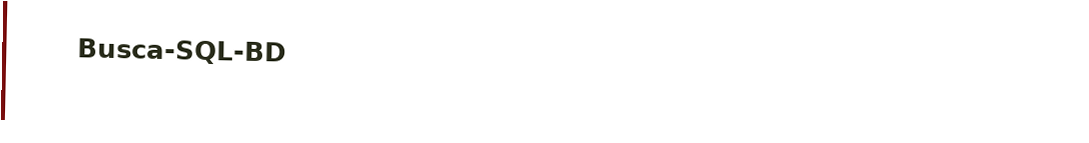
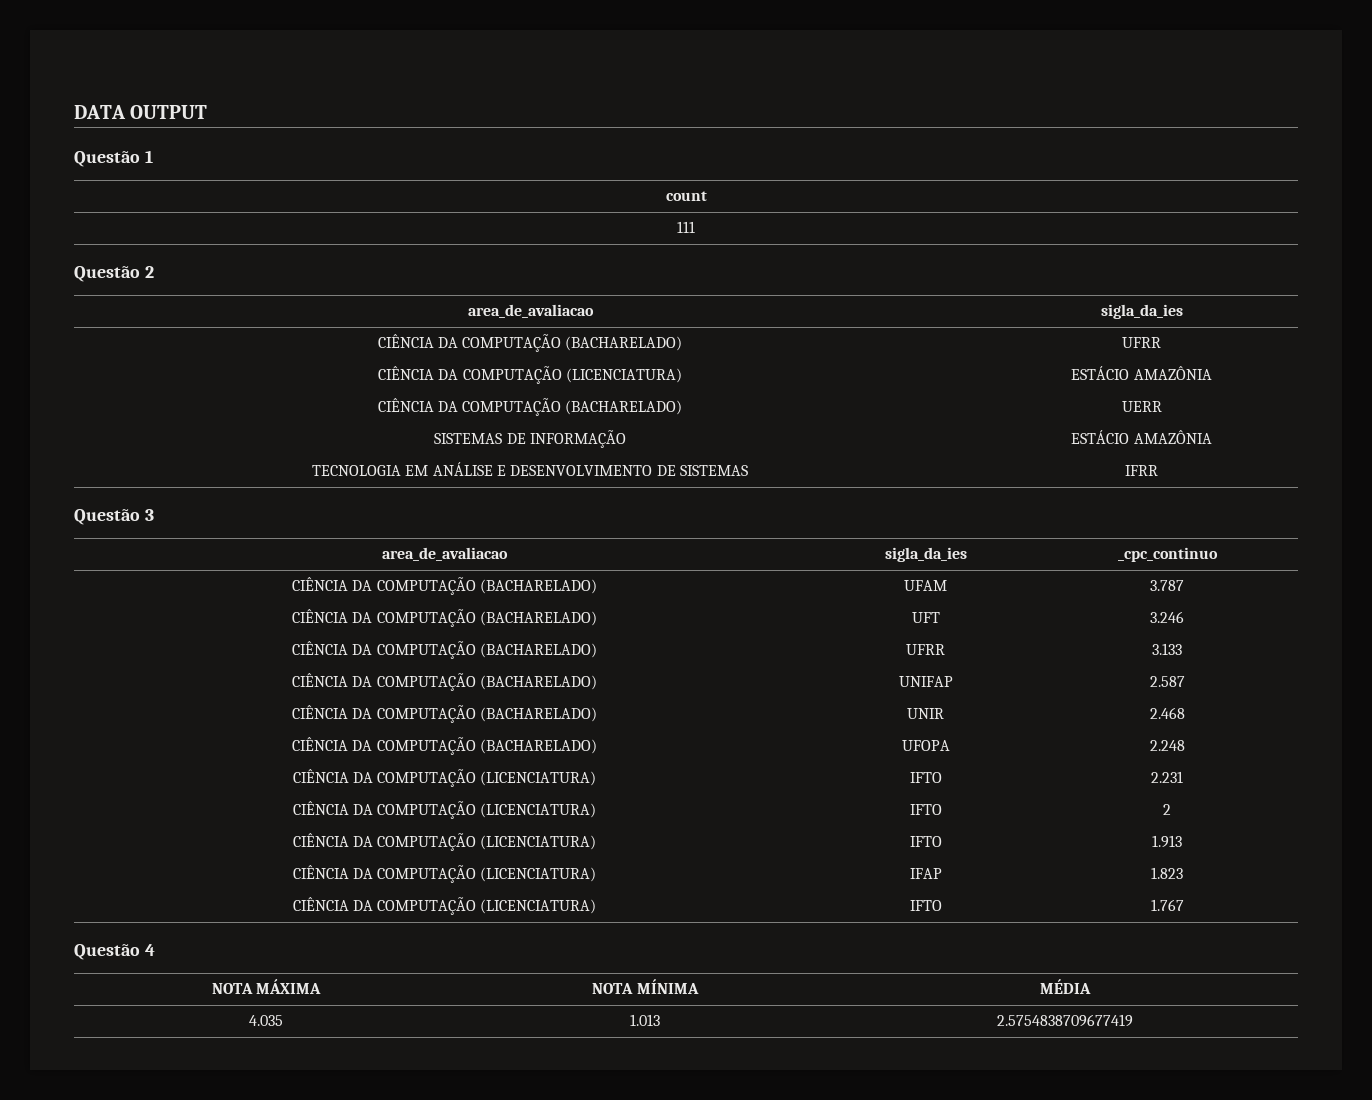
[77,38,287,66] Busca-SQL-BD -> [74,105,208,119] [74,150,153,167] [665,191,707,201] [677,221,695,233] [74,266,154,282] [467,304,594,318] [1100,304,1183,319] [377,334,683,352] [1122,337,1161,348] [378,366,682,384] [1071,366,1212,380] [377,398,683,416] [1121,401,1162,412] [434,430,626,448] [1071,430,1212,444] [312,462,748,476] [1125,465,1158,476] [74,509,154,525] [382,547,508,561] [884,547,967,562] [1117,547,1218,562] [292,577,597,595] [904,580,947,591] [1150,580,1184,591] [292,609,597,627] [911,612,940,623] [1150,611,1184,623] [292,641,597,659] [906,644,945,655] [1152,643,1182,655] [292,673,597,691] [898,676,953,687] [1149,676,1185,687] [292,705,597,723] [907,708,944,719] [1149,707,1185,719] [292,737,597,755] [901,740,950,751] [1149,740,1185,751] [292,769,597,787] [909,772,942,783] [1151,771,1183,783] [292,801,597,819] [909,804,942,815] [1163,804,1171,815] [292,833,597,851] [909,836,942,847] [1152,835,1182,848] [292,865,597,883] [909,868,942,879] [1151,867,1183,879] [292,897,597,915] [909,900,942,911] [1150,899,1184,911] [74,944,155,960] [211,979,322,994] [592,979,699,994] [1040,979,1091,994] [249,1015,283,1026] [630,1014,660,1026] [997,1014,1133,1027] DATA OUTPUT // Questão 1 // count // 111 // Questão 2 // area_de_avaliacao | sigla_da_ies // CIÊNCIA DA COMPUTAÇÃO (BACHARELADO) | UFRR // CIÊNCIA DA COMPUTAÇÃO (LICENCIATURA) | ESTÁCIO AMAZÔNIA // CIÊNCIA DA COMPUTAÇÃO (BACHARELADO) | UERR // SISTEMAS DE INFORMAÇÃO | ESTÁCIO AMAZÔNIA // TECNOLOGIA EM ANÁLISE E DESENVOLVIMENTO DE SISTEMAS | IFRR // Questão 3 // area_de_avaliacao | sigla_da_ies | _cpc_continuo // CIÊNCIA DA COMPUTAÇÃO (BACHARELADO) | UFAM | 3.787 // CIÊNCIA DA COMPUTAÇÃO (BACHARELADO) | UFT | 3.246 // CIÊNCIA DA COMPUTAÇÃO (BACHARELADO) | UFRR | 3.133 // CIÊNCIA DA COMPUTAÇÃO (BACHARELADO) | UNIFAP | 2.587 // CIÊNCIA DA COMPUTAÇÃO (BACHARELADO) | UNIR | 2.468 // CIÊNCIA DA COMPUTAÇÃO (BACHARELADO) | UFOPA | 2.248 // CIÊNCIA DA COMPUTAÇÃO (LICENCIATURA) | IFTO | 2.231 // CIÊNCIA DA COMPUTAÇÃO (LICENCIATURA) | IFTO | 2 // CIÊNCIA DA COMPUTAÇÃO (LICENCIATURA) | IFTO | 1.913 // CIÊNCIA DA COMPUTAÇÃO (LICENCIATURA) | IFAP | 1.823 // CIÊNCIA DA COMPUTAÇÃO (LICENCIATURA) | IFTO | 1.767 // Questão 4 // NOTA MÁXIMA | NOTA MÍNIMA | MÉDIA // 4.035 | 1.013 | 2.5754838709677419

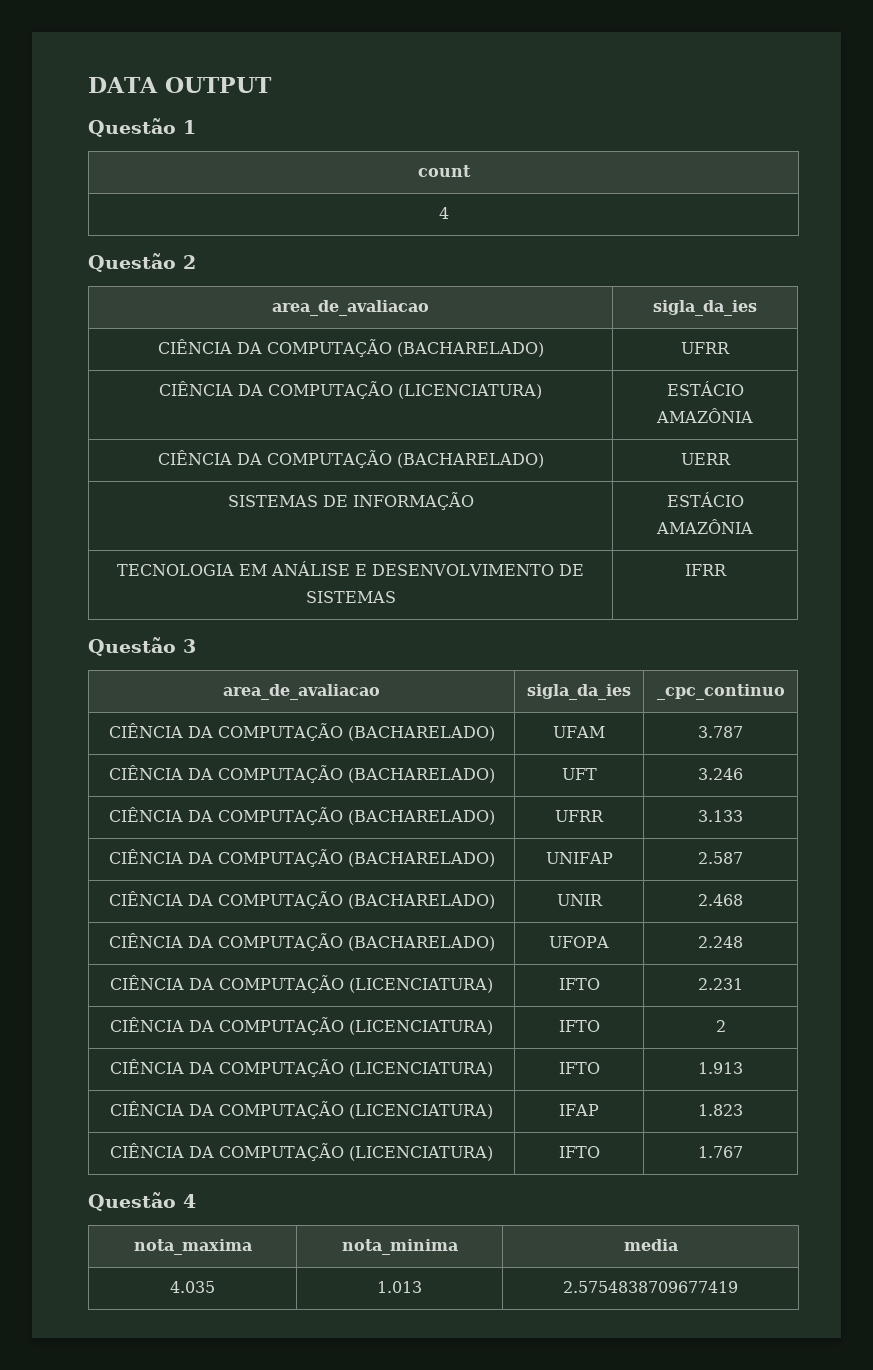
[677,221,695,233] 111 -> [438,207,449,219] 4
[211,979,322,994] [592,979,699,994] [1040,979,1091,994] NOTA MÁXIMA | NOTA MÍNIMA | MÉDIA -> [133,1239,252,1255] [341,1239,458,1255] [623,1239,678,1251] nota_maxima | nota_minima | media

